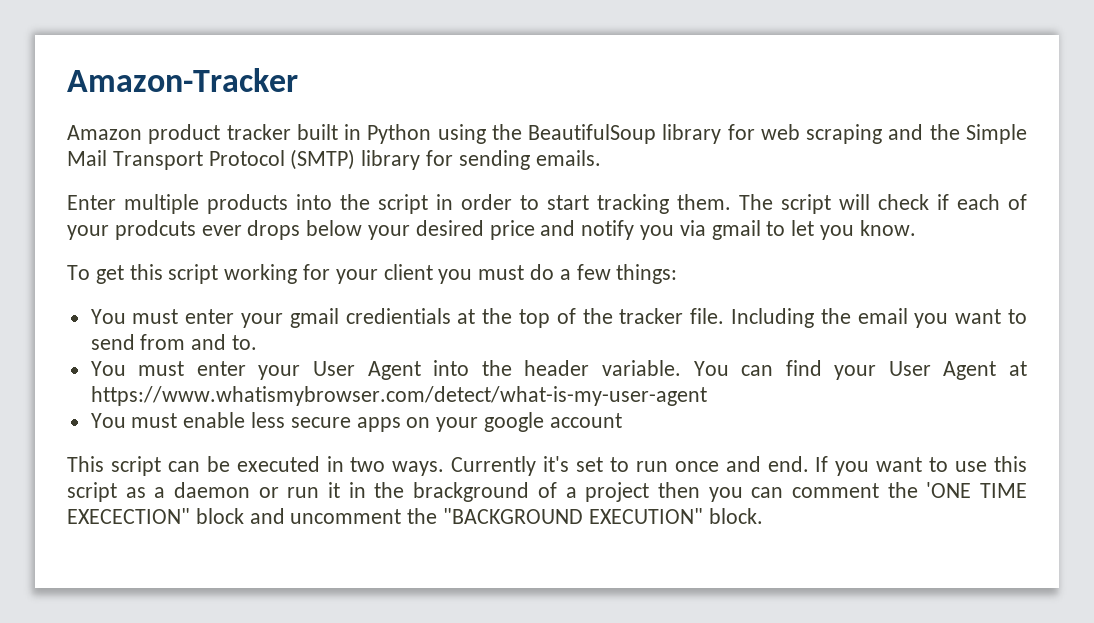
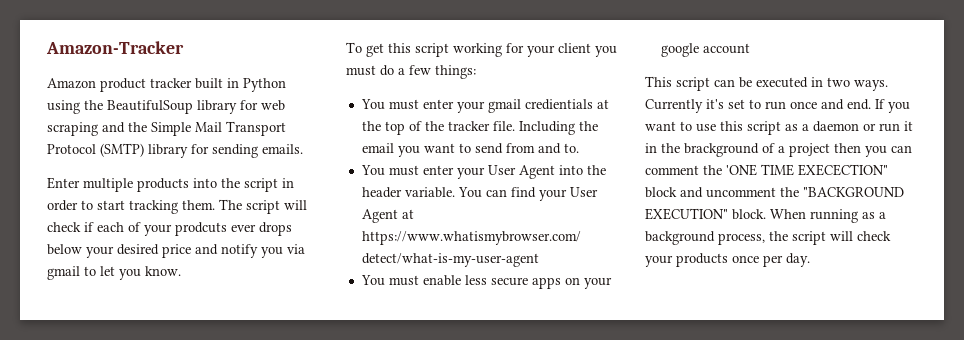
(763, 516) none -> [770,209,886,223] [645,231,891,245] [645,253,810,267] When running as a background process, the script will check your products once per day.

